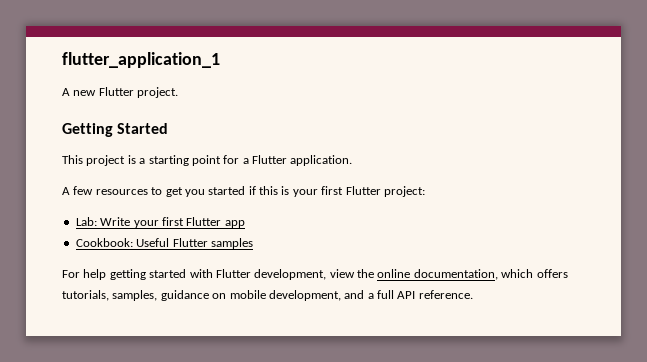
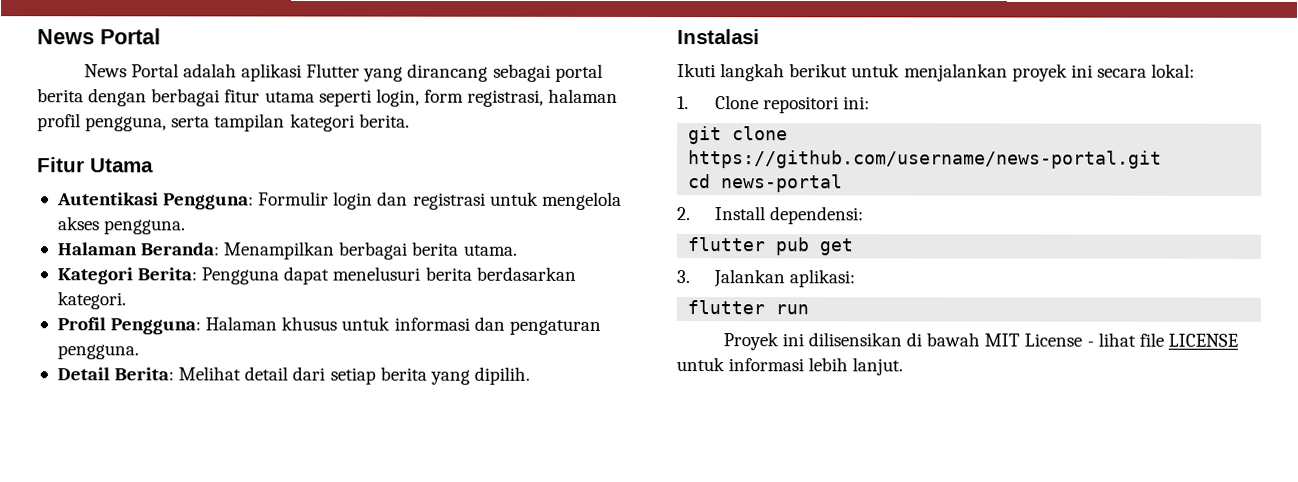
[62,52,220,68] [62,87,179,98] [62,123,169,137] [62,155,353,166] [62,186,425,197] [75,217,245,228] [75,238,253,249] [62,269,568,280] [62,290,473,301] flutter_application_1 // A new Flutter project. // Getting Started // This project is a starting point for a Flutter application. // A few resources to get you started if this is your first Flutter project: // Lab: Write your first Flutter app // Cookbook: Useful Flutter samples // For help getting started with Flutter development, view the online documentation, which offers tutorials, samples, guidance on mobile development, and a full API reference. -> [37,28,161,45] [83,63,603,82] [37,88,619,107] [37,113,410,132] [37,157,154,173] [56,191,622,210] [57,216,187,235] [56,241,517,260] [56,266,576,285] [56,291,126,310] [56,316,601,335] [56,344,139,360] [56,366,530,385] [677,29,760,45] [677,63,1196,82] [677,95,870,114] [688,126,789,145] [688,150,1163,169] [688,174,844,193] [677,206,864,225] [687,237,855,256] [676,269,855,288] [687,300,810,315] [722,332,1238,351] [676,357,904,376] News Portal // News Portal adalah aplikasi Flutter yang dirancang sebagai portal berita dengan berbagai fitur utama seperti login, form registrasi, halaman profil pengguna, serta tampilan kategori berita. // Fitur Utama // Autentikasi Pengguna: Formulir login dan registrasi untuk mengelola akses pengguna. // Halaman Beranda: Menampilkan berbagai berita utama. // Kategori Berita: Pengguna dapat menelusuri berita berdasarkan kategori. // Profil Pengguna: Halaman khusus untuk informasi dan pengaturan pengguna. // Detail Berita: Melihat detail dari setiap berita yang dipilih. // Instalasi // Ikuti langkah berikut untuk menjalankan proyek ini secara lokal: // 1. Clone repositori ini: // git clone https://github.com/username/news-portal.git // cd news-portal // 2. Install dependensi: // flutter pub get // 3. Jalankan aplikasi: // flutter run // Proyek ini dilisensikan di bawah MIT License - lihat file LICENSE untuk informasi lebih lanjut.

